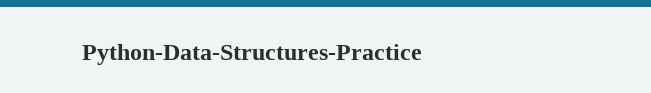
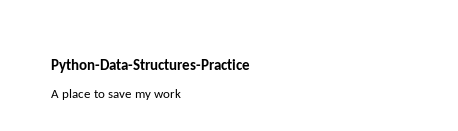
(422, 54) none -> [51,89,181,100] // A place to save my work

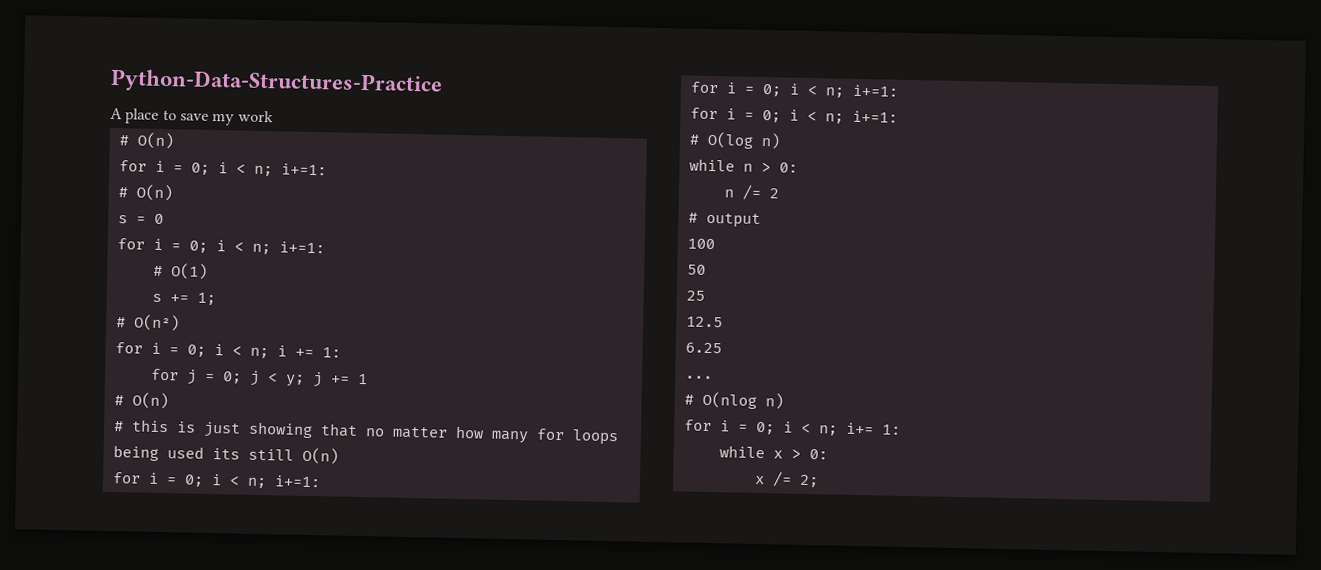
(181, 93) none -> [118,132,174,150] [118,160,327,177] [117,184,173,202] [117,213,164,225] [116,238,325,255] [152,263,208,280] [151,292,216,306] [115,314,180,332] [114,342,341,359] [149,368,368,388] [113,392,169,410] [112,419,619,446] [112,445,339,465] [111,472,321,489] [689,81,899,98] [689,107,898,124] [688,131,781,150] [688,158,798,173] [723,184,779,200] [687,212,761,228] [686,238,715,250] [686,264,706,275] [685,290,705,301] [685,316,723,328] [684,342,722,354] [684,375,713,380] [683,391,784,410] [683,419,901,436] [718,445,828,460] [754,471,819,488] // # O(n) // for i = 0; i < n; i+=1: // # O(n) // s = 0 // for i = 0; i < n; i+=1: // # O(1) // s += 1; // # O(n²) // for i = 0; i < n; i += 1: // for j = 0; j < y; j += 1 // # O(n) // # this is just showing that no matter how many for loops being used its still O(n) // for i = 0; i < n; i+=1: // for i = 0; i < n; i+=1: // for i = 0; i < n; i+=1: // # O(log n) // while n > 0: // n /= 2 // # output // 100 // 50 // 25 // 12.5 // 6.25 // ... // # O(nlog n) // for i = 0; i < n; i+= 1: // while x > 0: // x /= 2;

